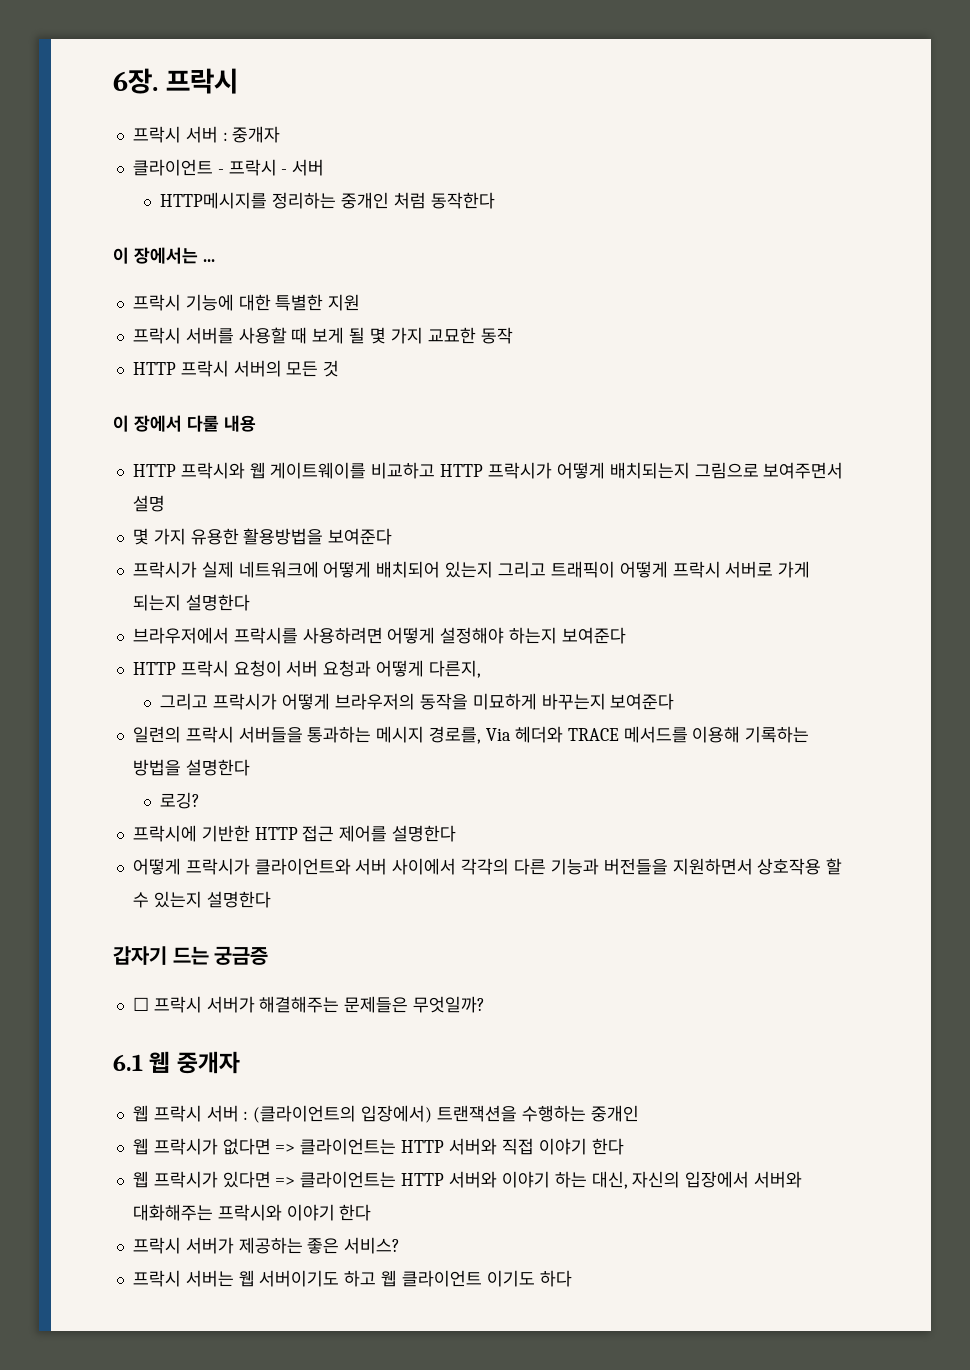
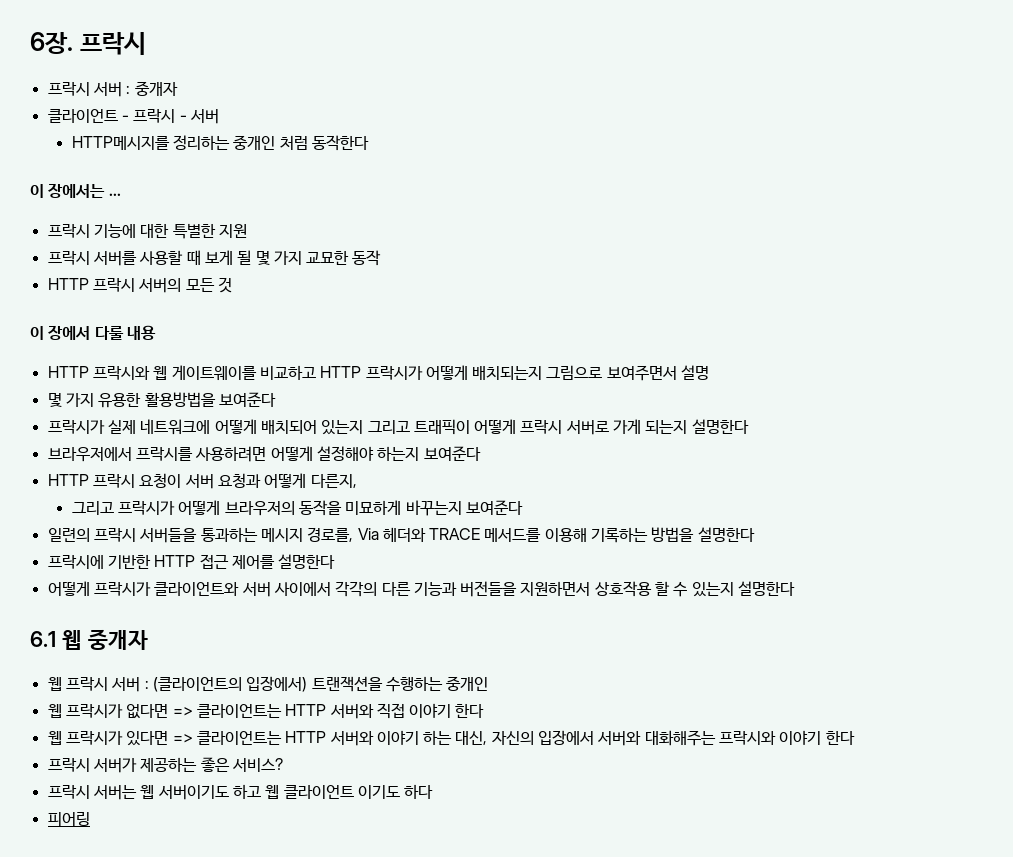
[160,792,201,809] // 로깅? -> (755, 534) none
[113,946,269,965] [132,996,486,1013] // 갑자기 드는 궁금증 // ☐ 프락시 서버가 해결해주는 문제들은 무엇일까? -> (796, 588) none
(572, 1278) none -> [47,812,90,826] // 피어링

